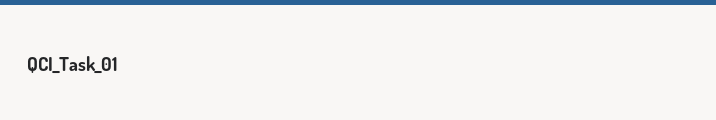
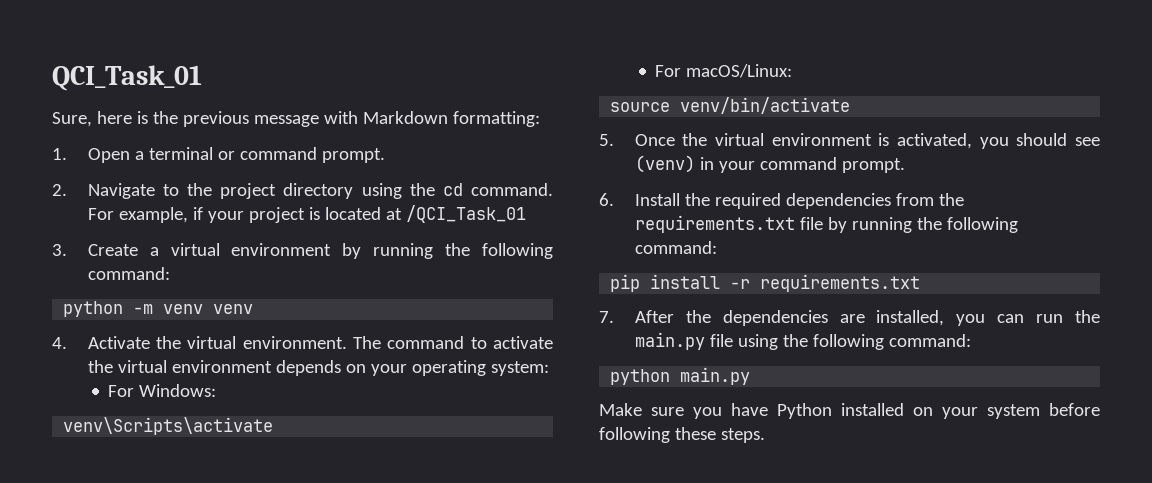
(117, 65) none -> [52,111,540,127] [52,147,385,163] [52,183,553,199] [87,205,526,223] [52,243,553,259] [87,267,170,280] [63,301,254,317] [52,336,553,349] [87,360,549,376] [108,384,217,397] [63,417,274,435] [655,64,793,78] [610,97,851,114] [599,133,1101,149] [634,155,905,173] [599,193,964,209] [634,215,1018,233] [634,241,717,254] [610,274,921,292] [599,310,1100,326] [634,332,971,350] [610,367,751,385] [599,403,1100,419] [599,427,765,443] // Sure, here is the previous message with Markdown formatting: // 1. Open a terminal or command prompt. // 2. Navigate to the project directory using the cd command. For example, if your project is located at /QCI_Task_01 // 3. Create a virtual environment by running the following command: // python -m venv venv // 4. Activate the virtual environment. The command to activate the virtual environment depends on your operating system: // For Windows: // venv\Scripts\activate // For macOS/Linux: // source venv/bin/activate // 5. Once the virtual environment is activated, you should see (venv) in your command prompt. // 6. Install the required dependencies from the requirements.txt file by running the following command: // pip install -r requirements.txt // 7. After the dependencies are installed, you can run the main.py file using the following command: // python main.py // Make sure you have Python installed on your system before following these steps.

